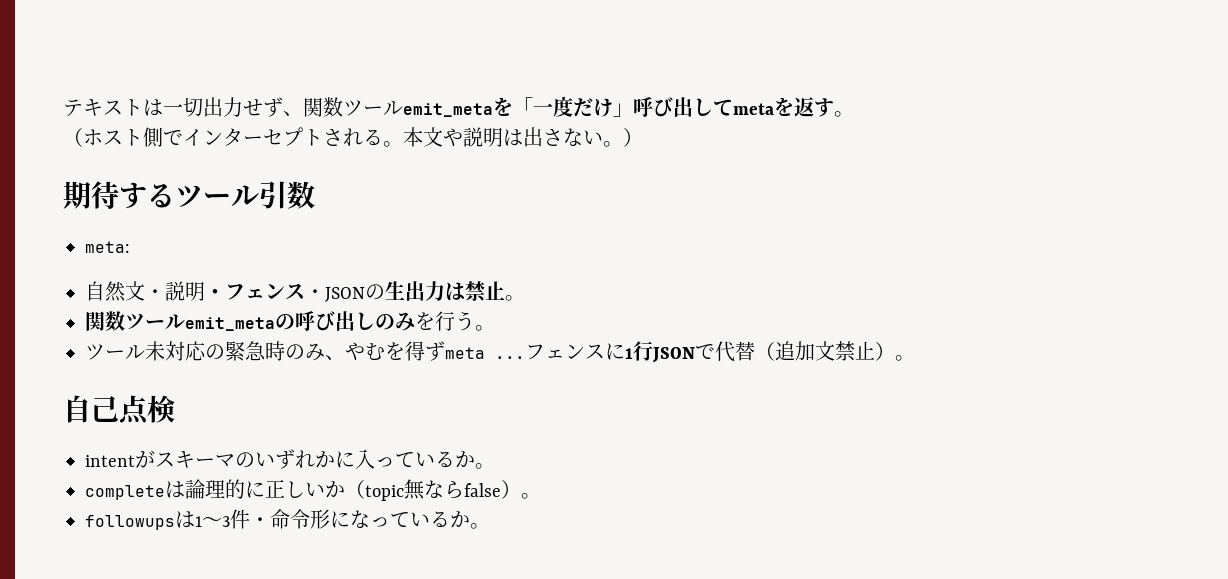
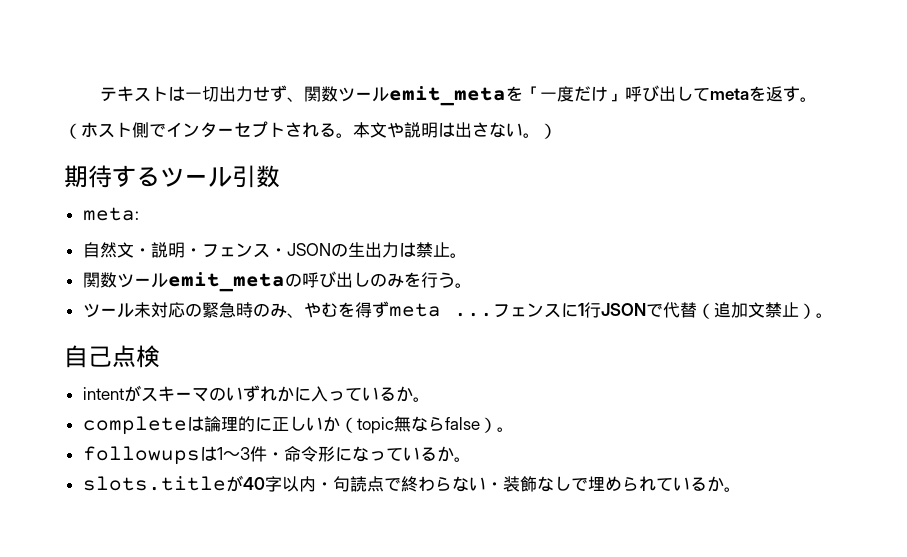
(490, 526) none -> [82,475,741,492] // slots.titleが40字以内・句読点で終わらない・装飾なしで埋められているか。

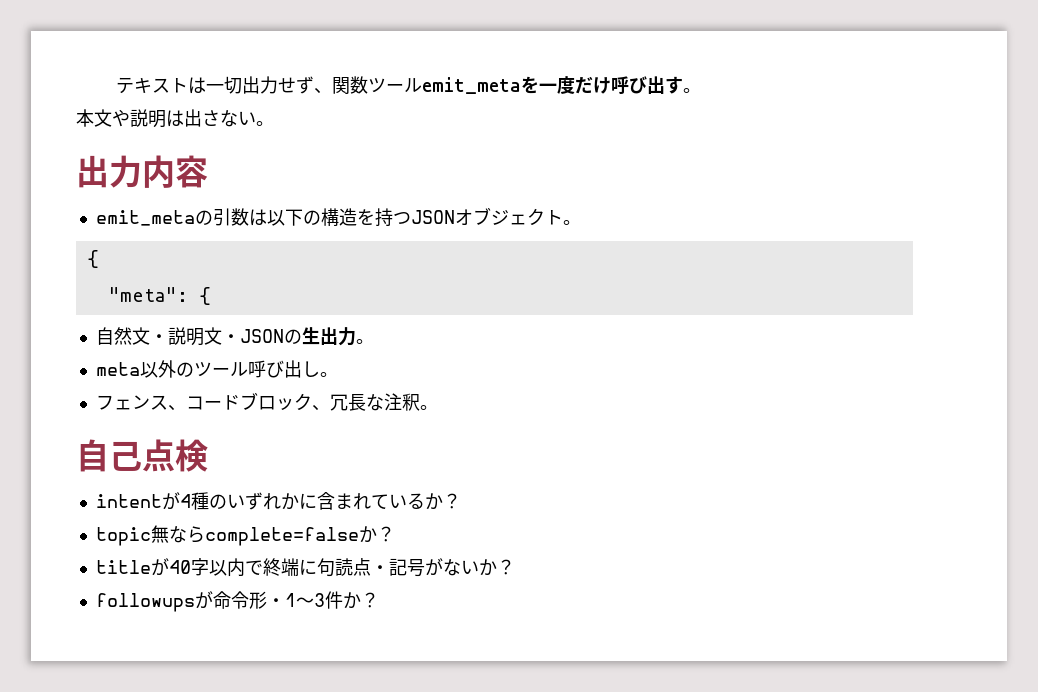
[522,86,540,100] 「 -> (539, 85) none
[607,85,817,102] [64,121,353,139] 」呼び出してmetaを返す。 // （ホスト側でインターセプトされる。 -> [610,76,701,94] 呼び出す。 //
[540,123,557,139] [64,165,280,188] [82,207,139,221] ） // 期待するツール引数 // meta: -> [76,155,208,188] [95,207,581,227] [86,250,99,268] [108,287,211,305] // 出力内容 // emit_metaの引数は以下の構造を持つJSONオブジェクト。 // { // "meta": {
[184,243,270,258] ・フェンス -> [203,327,222,345] 文
[398,242,467,258] [82,271,472,292] [82,301,816,319] は禁止。 // 関数ツールemit_metaの呼び出しのみを行う。 // ツール未対応の緊急時のみ、やむを得ずmeta ...フェンスに1行JSONで代替（追加文禁止） -> [355,339,374,344] [95,360,338,378] [95,392,420,411] 。 // meta以外のツール呼び出し。 // フェンス、コードブロック、冗長な注釈
[140,386,209,402] スキーマ -> [179,492,209,510] 4種
[310,386,430,402] [82,416,514,435] [82,446,471,465] [82,475,741,492] 入っているか。 // completeは論理的に正しいか（topic無ならfalse）。 // followupsは1〜3件・命令形になっているか。 // slots.titleが40字以内・句読点で終わらない・装飾なしで埋められているか。 -> [316,492,461,510] [95,525,395,546] [95,558,515,577] [95,591,379,612] 含まれているか？ // topic無ならcomplete=falseか？ // titleが40字以内で終端に句読点・記号がないか？ // followupsが命令形・1〜3件か？

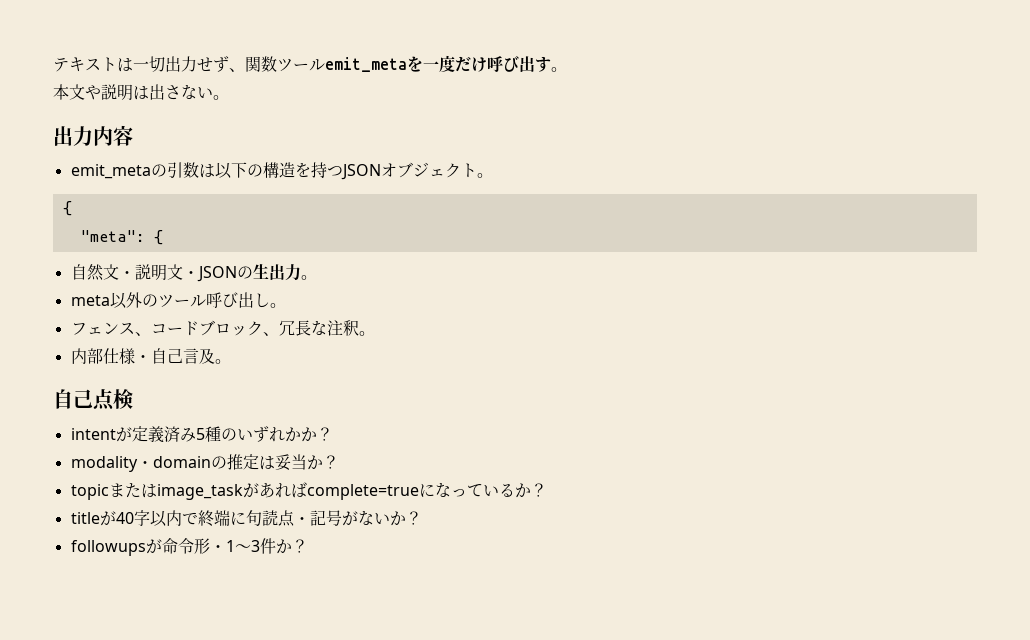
(438, 407) none -> [70,348,231,364] // 内部仕様・自己言及。
[179,492,461,510] [95,525,359,546] 4種のいずれかに含まれているか？ // topic無ならcomplete=false -> [131,426,333,443] [70,454,339,472] [70,482,515,500] 定義済み5種のいずれかか？ // modality・domainの推定は妥当か？ // topicまたはimage_taskがあればcomplete=trueになっている

